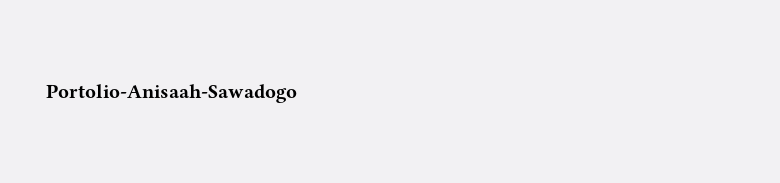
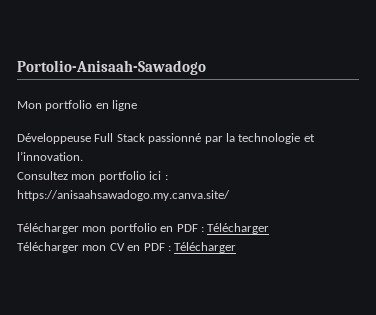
(297, 93) none -> [17,100,138,111] [17,133,315,144] [17,151,83,161] [17,171,168,182] [17,190,230,201] [17,223,270,234] [17,242,237,253] // Mon portfolio en ligne // Développeuse Full Stack passionné par la technologie et l’innovation. // Consultez mon portfolio ici : https://anisaahsawadogo.my.canva.site/ // Télécharger mon portfolio en PDF : Télécharger // Télécharger mon CV en PDF : Télécharger

